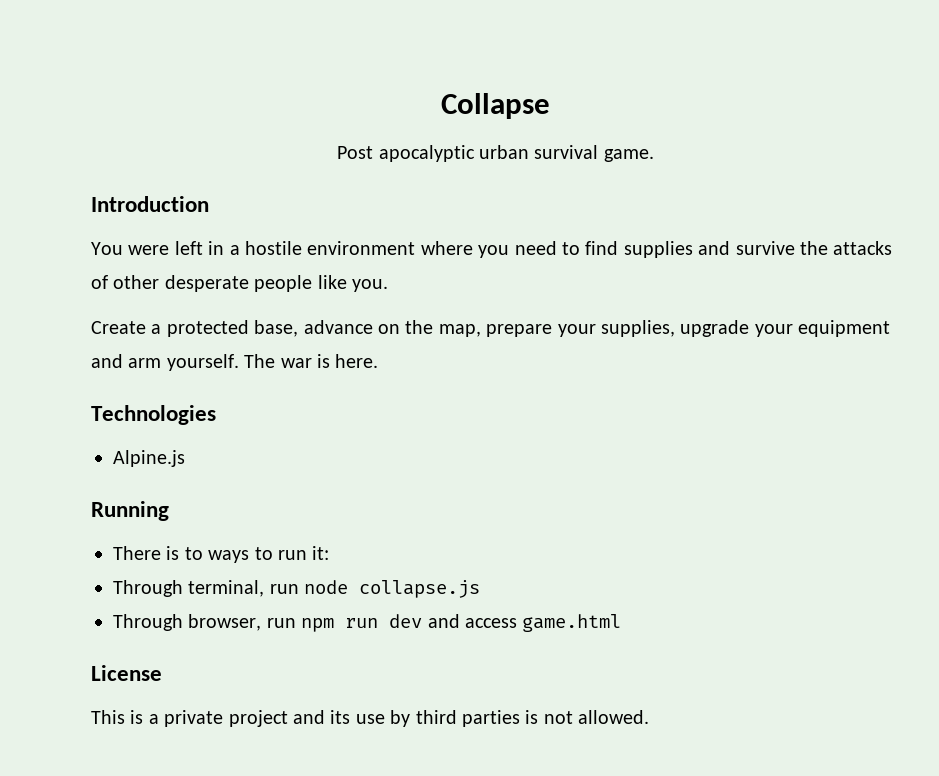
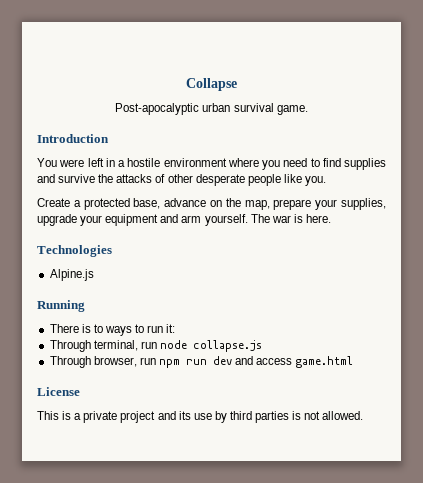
[337,145,475,162] Post apocalyptic -> [115,103,200,115] Post-apocalyptic

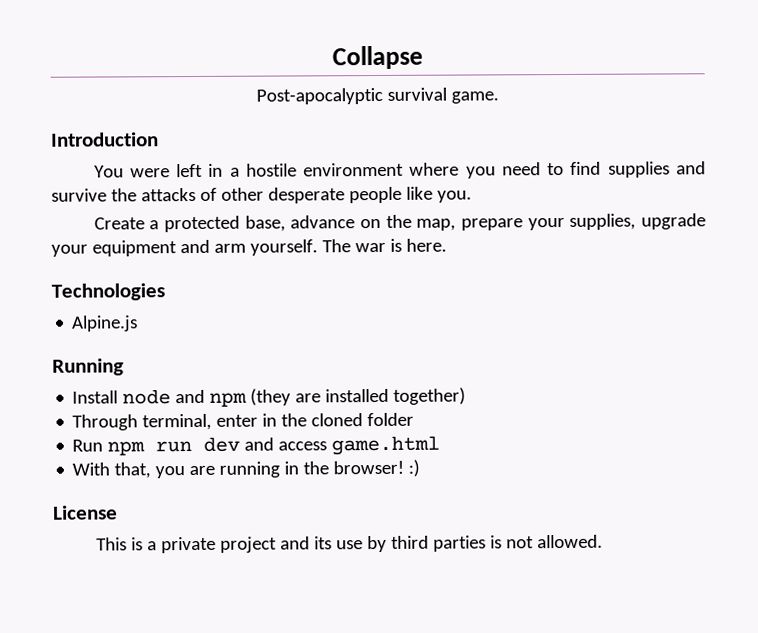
[202,103,231,112] urban -> (384, 96) none
[49,324,176,336] [49,340,262,352] [49,356,156,368] There is to ways to run it: // Through terminal, run node collapse.js // Through browser, run -> [72,387,467,407] [72,412,415,431] [72,439,104,452] Install node and npm (they are installed together) // Through terminal, enter in the cloned folder // Run
(354, 362) none -> [72,459,421,479] // With that, you are running in the browser! :)

